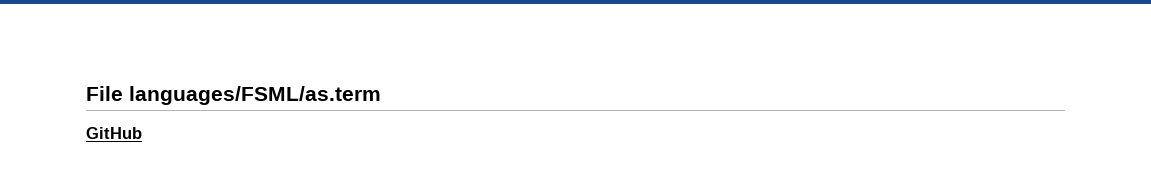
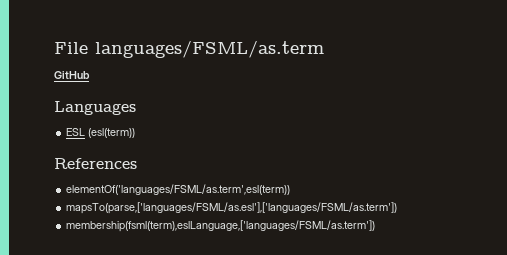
(142, 133) none -> [54,101,136,115] [66,128,136,138] [54,158,137,169] [66,184,291,195] [66,202,398,214] [66,220,376,232] // Languages // ESL (esl(term)) // References // elementOf('languages/FSML/as.term',esl(term)) // mapsTo(parse,['languages/FSML/as.esl'],['languages/FSML/as.term']) // membership(fsml(term),eslLanguage,['languages/FSML/as.term'])

